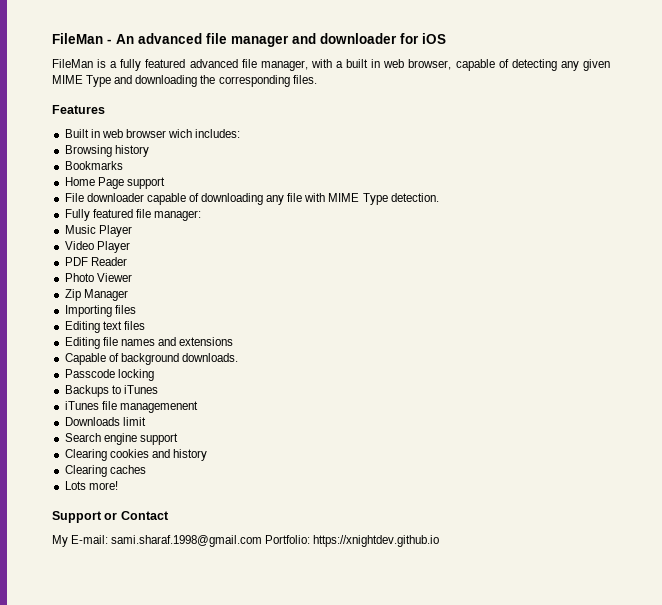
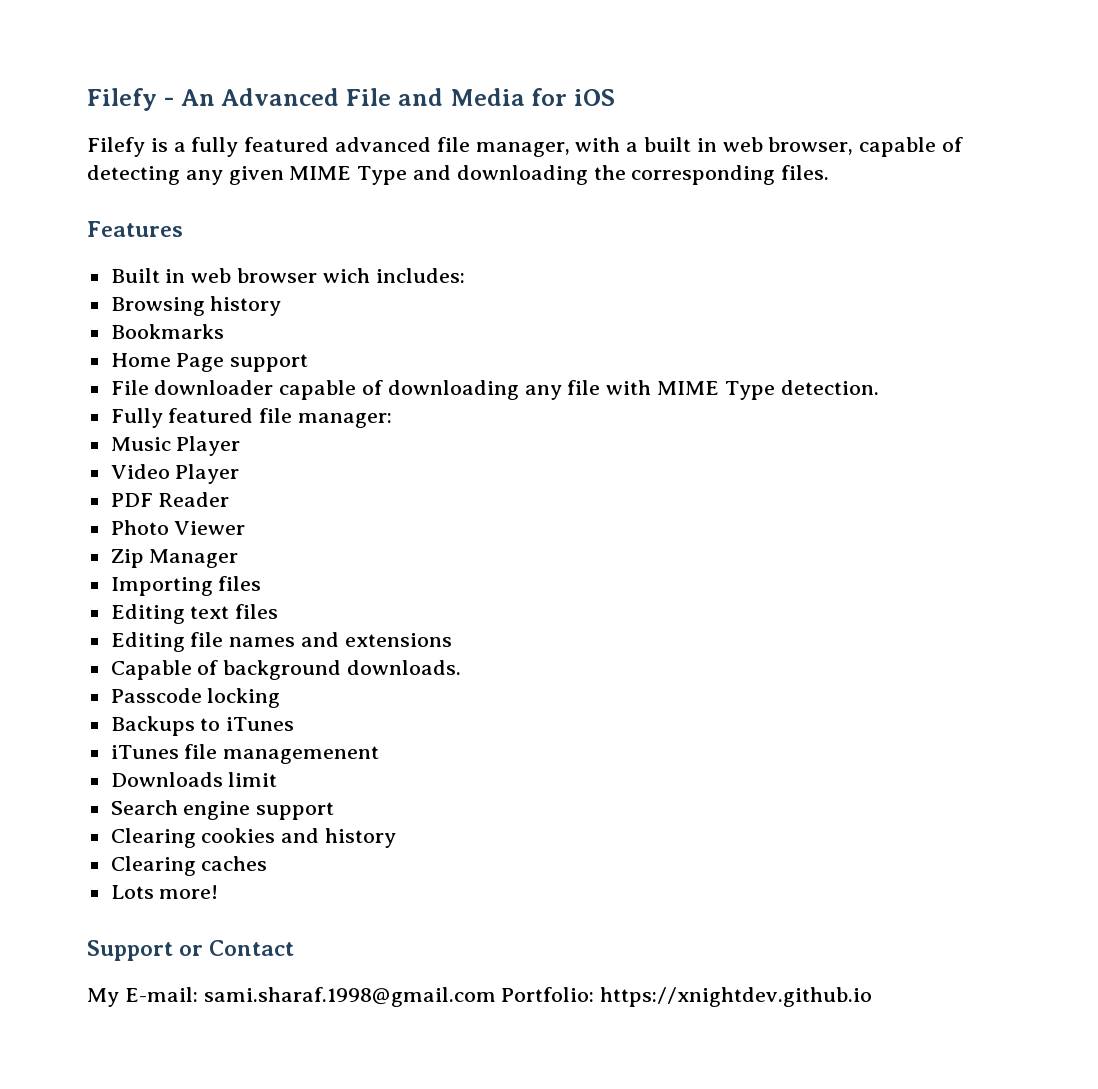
[52,33,103,44] FileMan -> [87,88,157,111] Filefy
[138,33,397,47] advanced file manager and downloader -> [221,88,525,106] Advanced File and Media
[52,59,93,68] FileMan -> [87,137,145,157] Filefy

